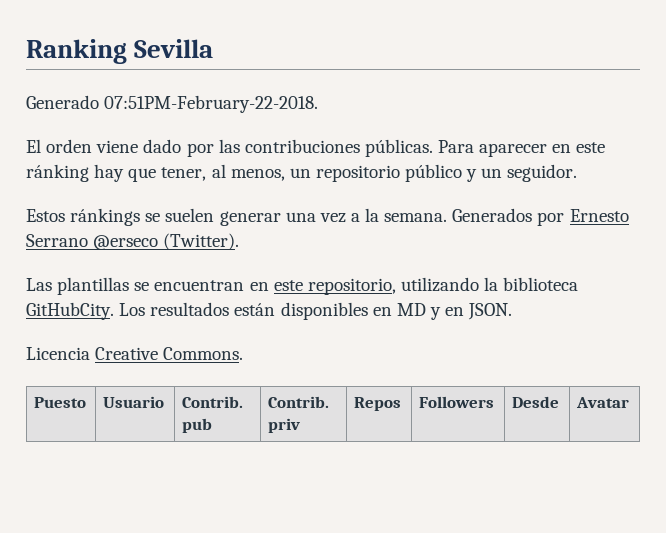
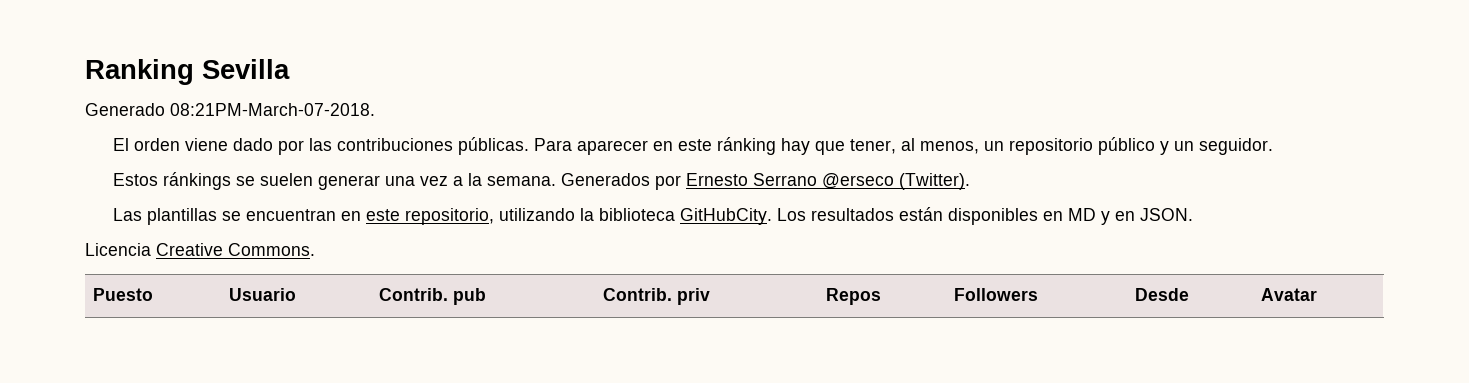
[104,95,319,113] 07:51PM-February-22-2018. -> [170,103,375,116] 08:21PM-March-07-2018.

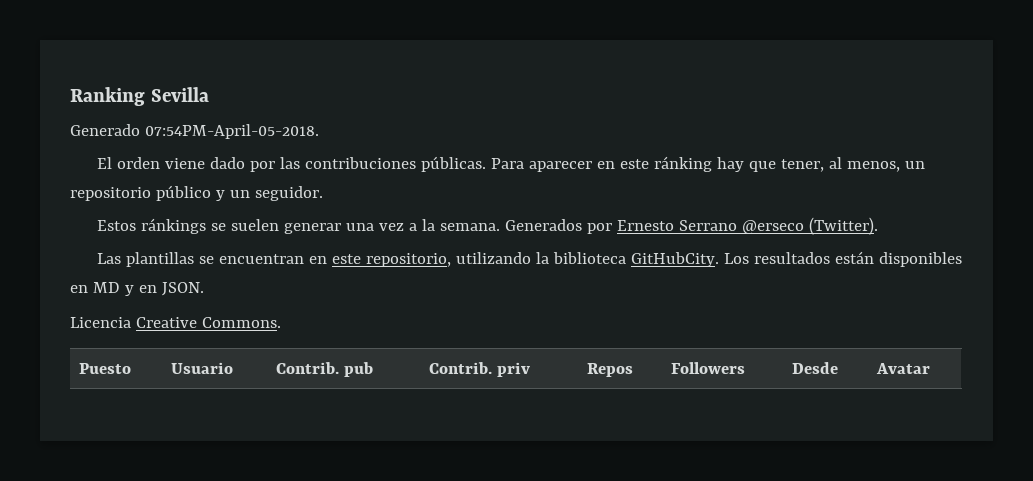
[170,103,375,116] 08:21PM-March-07-2018. -> [144,124,319,139] 07:54PM-April-05-2018.

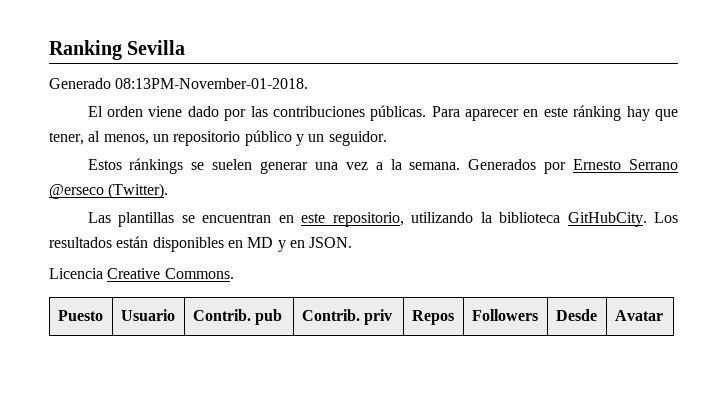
[144,124,319,139] 07:54PM-April-05-2018. -> [115,78,309,89] 08:13PM-November-01-2018.

